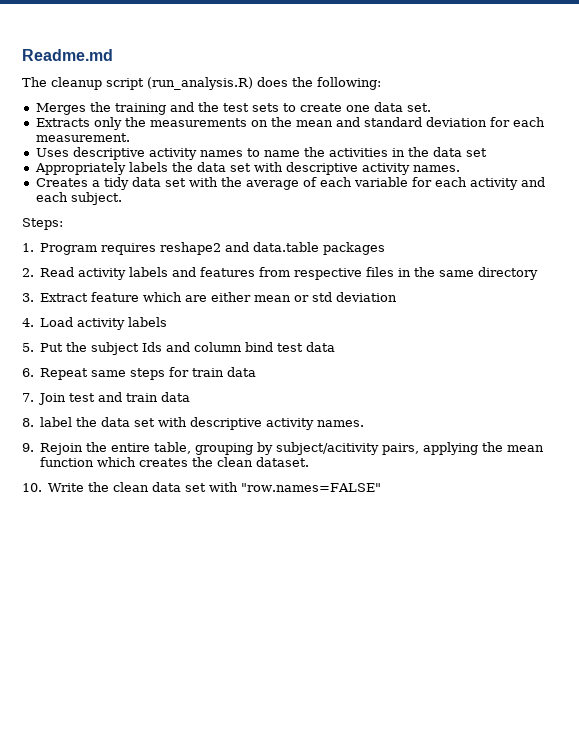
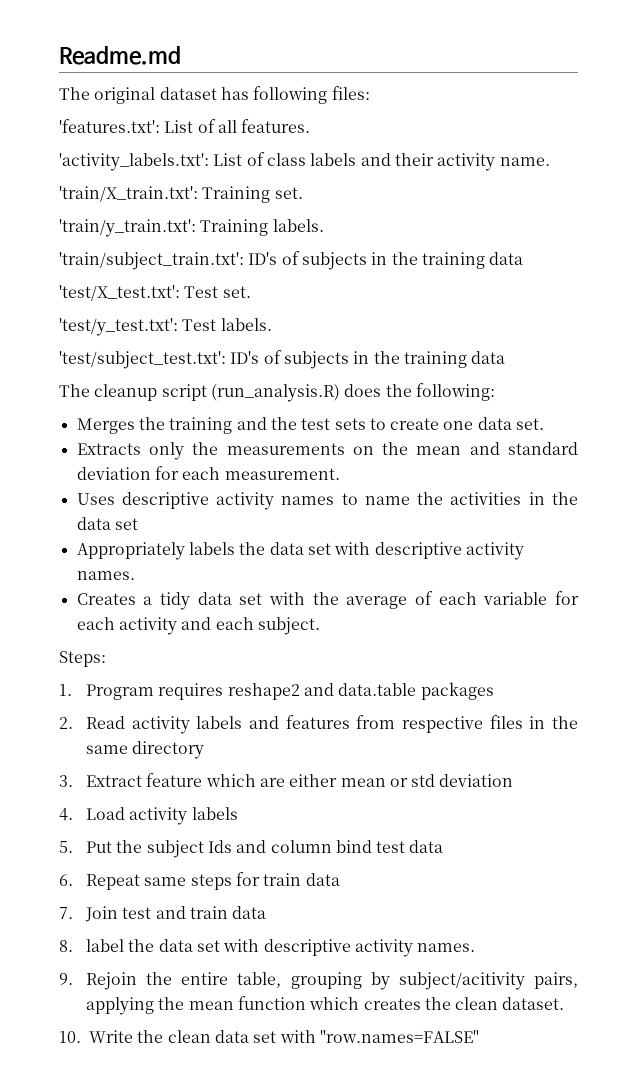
(113, 55) none -> [59,86,370,104] [59,119,311,133] [59,152,550,171] [59,186,303,203] [59,219,324,237] [59,251,524,270] [59,285,251,301] [59,318,272,336] [59,350,506,369] // The original dataset has following files: // 'features.txt': List of all features. // 'activity_labels.txt': List of class labels and their activity name. // 'train/X_train.txt': Training set. // 'train/y_train.txt': Training labels. // 'train/subject_train.txt': ID's of subjects in the training data // 'test/X_test.txt': Test set. // 'test/y_test.txt': Test labels. // 'test/subject_test.txt': ID's of subjects in the training data

